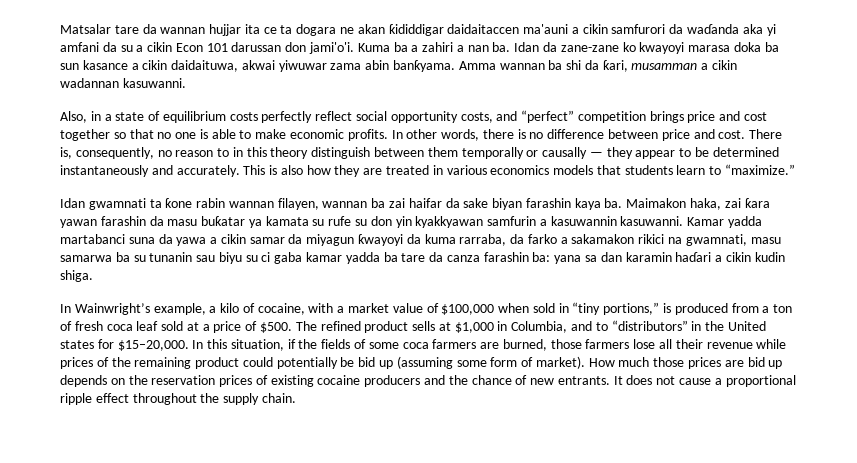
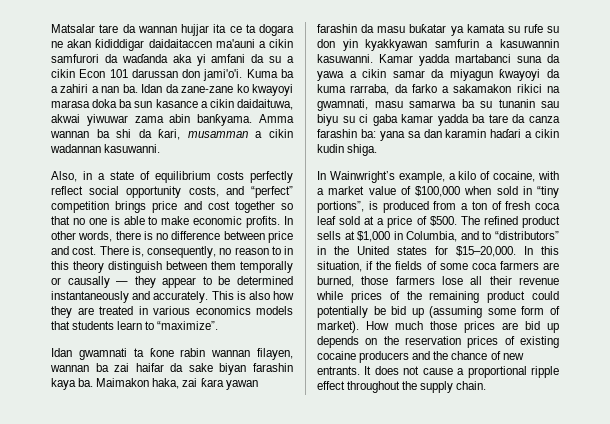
[725,164,796,175] “maximize.” -> [157,321,219,330] “maximize”.
[603,302,660,315] portions,” -> [317,201,364,213] portions”,

